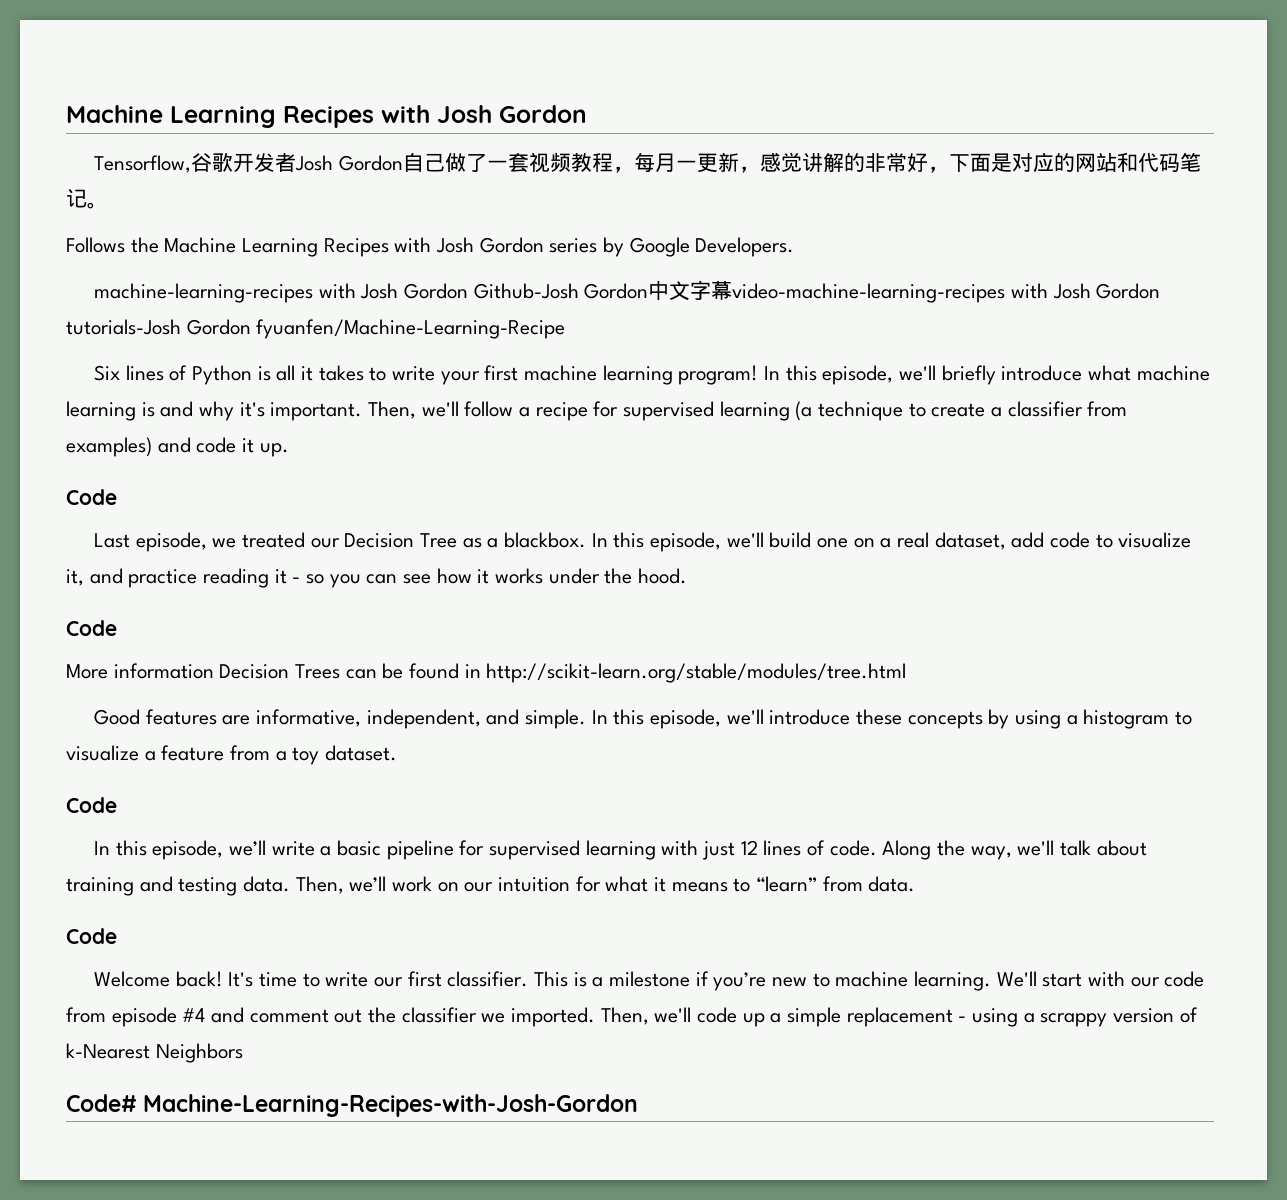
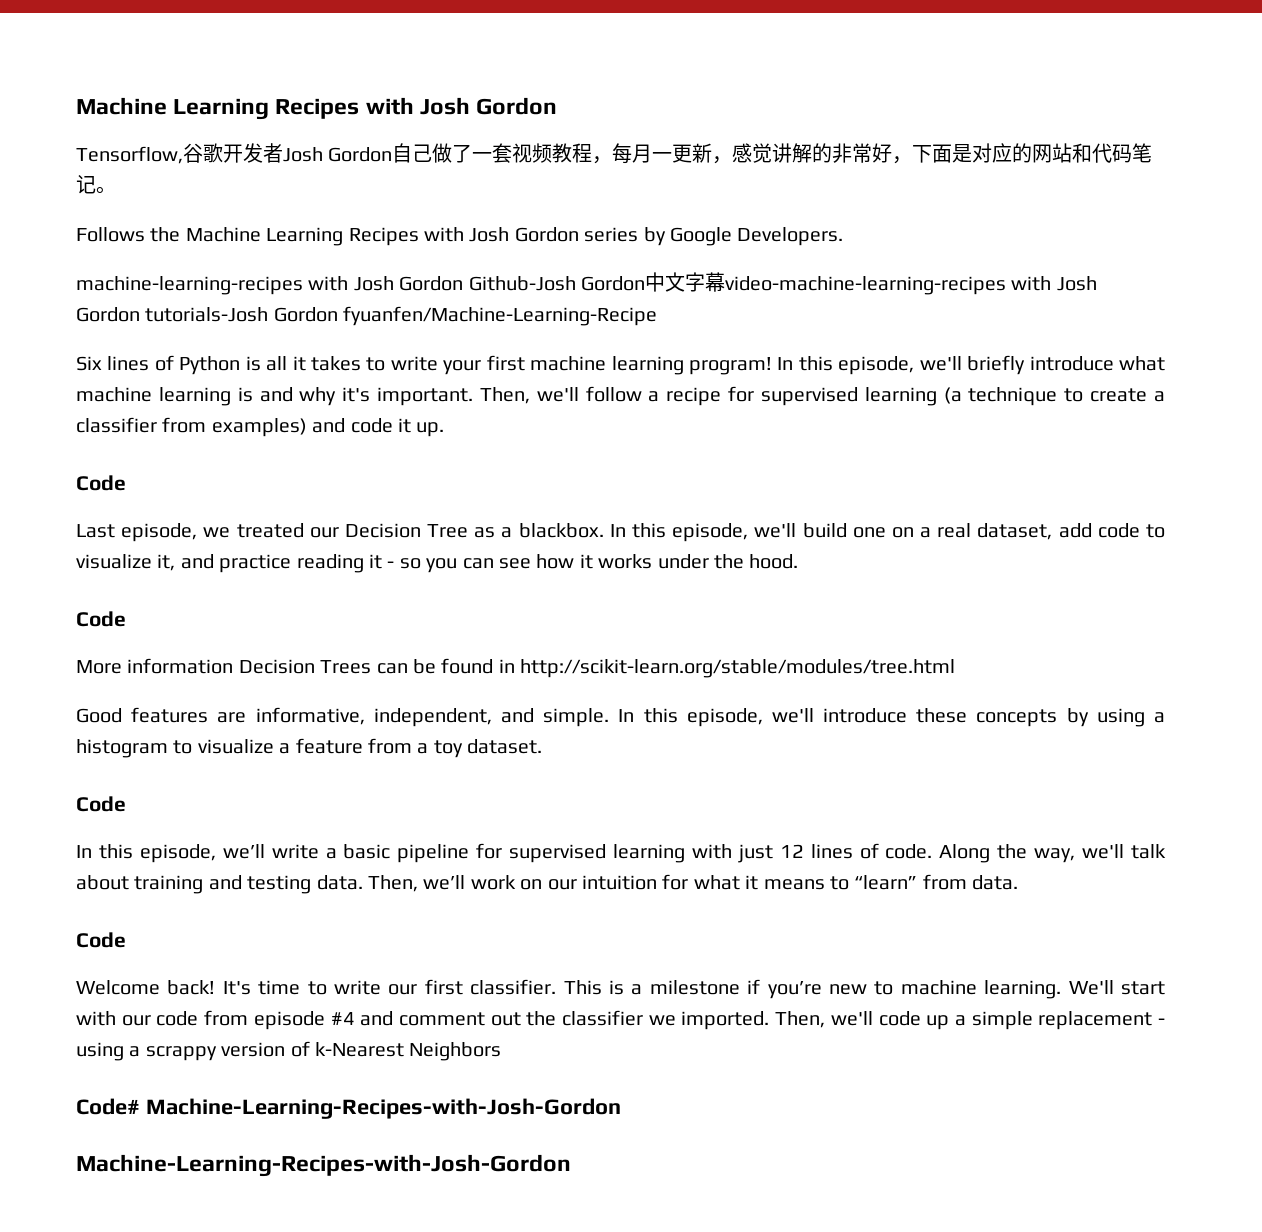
(639, 1105) none -> [76,1154,571,1177] // Machine-Learning-Recipes-with-Josh-Gordon

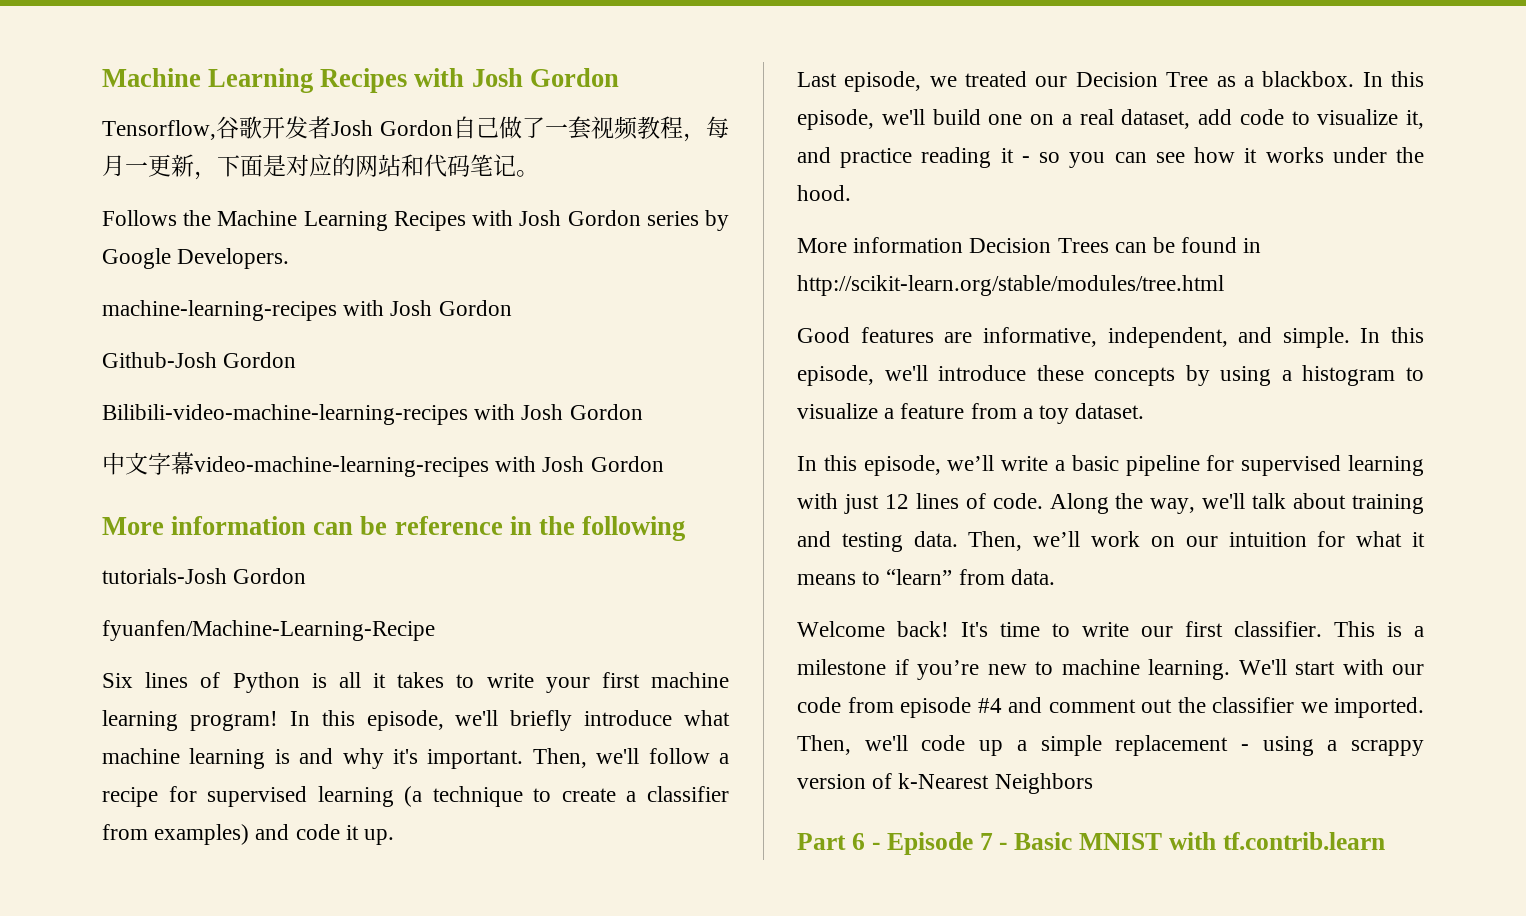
[732,143,913,164] 感觉讲解的非常好， -> (217, 175) none
(464, 283) none -> (512, 308) //
(645, 283) none -> [102,404,643,425] // Bilibili-video-machine-learning-recipes with Josh Gordon //
(140, 314) none -> [102,516,686,541] // More information can be reference in the following //
(338, 314) none -> (307, 576) //
[76,475,126,491] // Code -> (395, 837) none
[76,611,126,627] // Code -> (851, 193) none
[76,796,126,812] // Code -> (1145, 411) none
[76,932,126,948] // Code -> (1055, 577) none
[76,1098,621,1119] [76,1154,571,1177] Code# Machine-Learning-Recipes-with-Josh-Gordon // Machine-Learning-Recipes-with-Josh-Gordon -> [797,832,1385,855] Part 6 - Episode 7 - Basic MNIST with tf.contrib.learn

